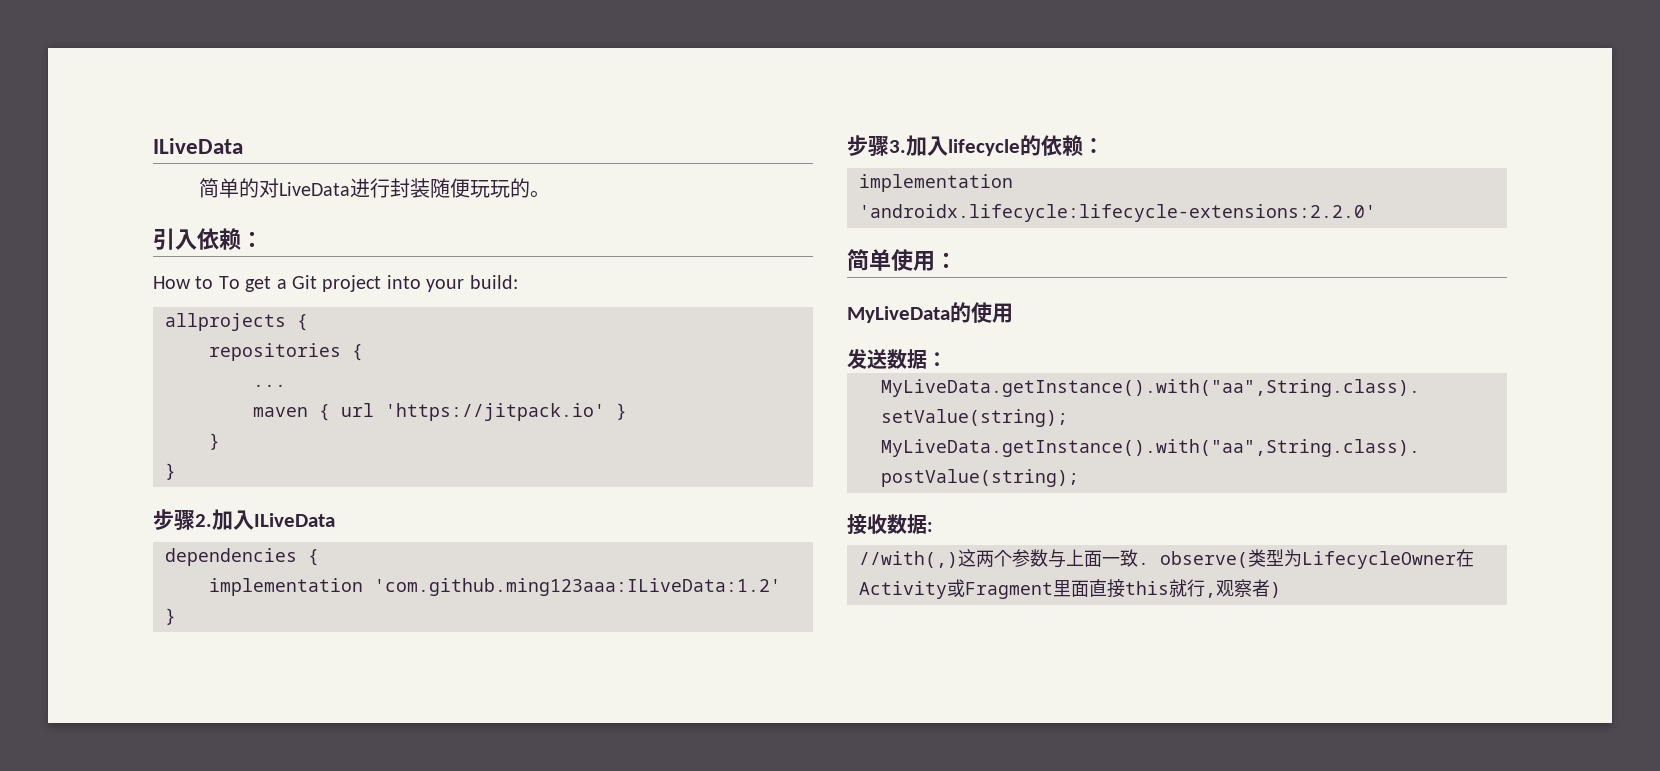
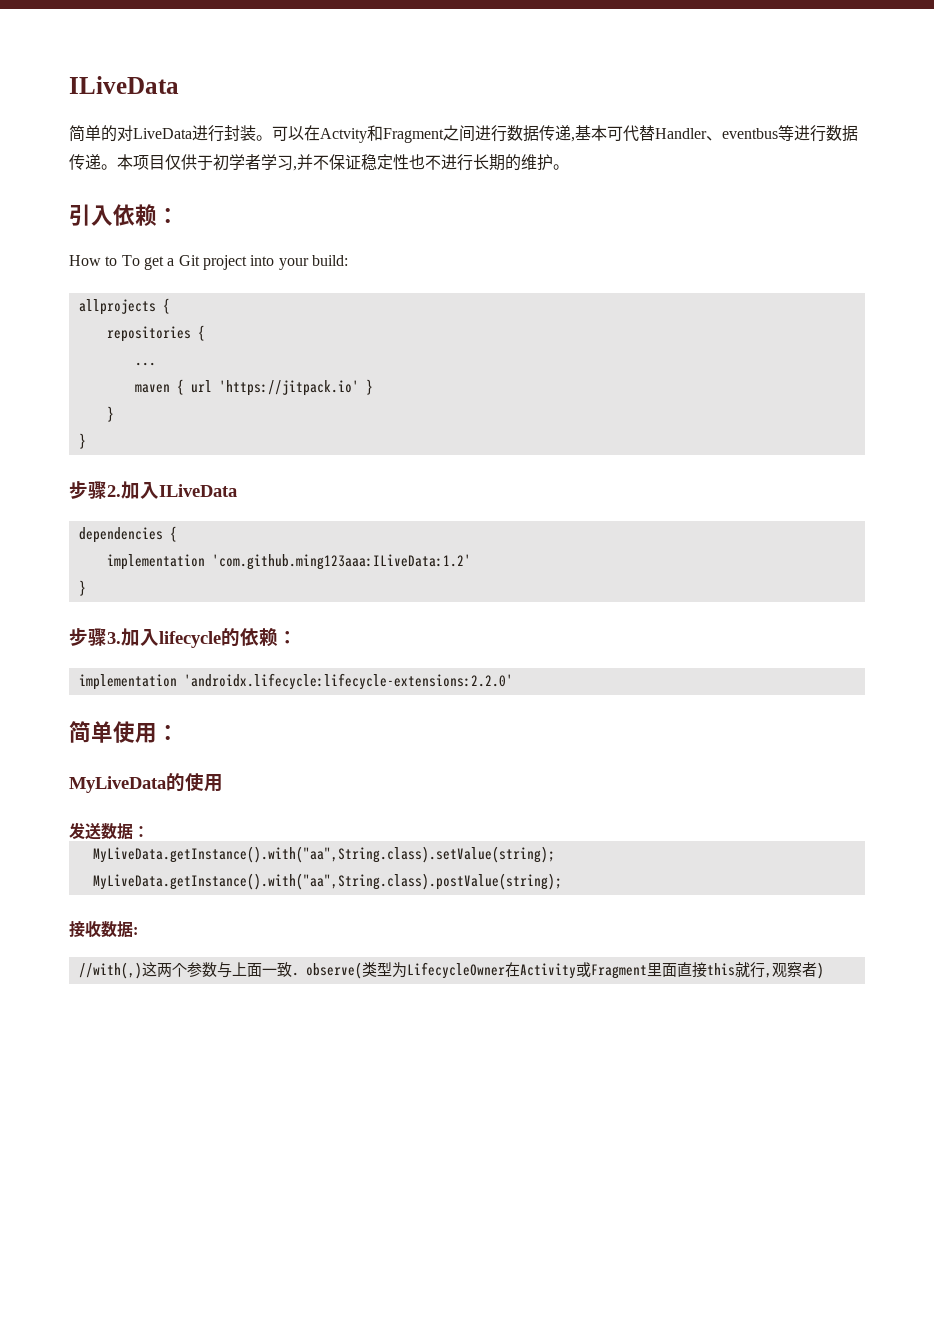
[429,178,530,198] 随便玩玩的 -> [256,125,858,143] [69,154,553,171] 。可以在Actvity和Fragment之间进行数据传递,基本可代替Handler、eventbus等进行数据传递。本项目仅供于初学者学习,并不保证稳定性也不进行长期的维护

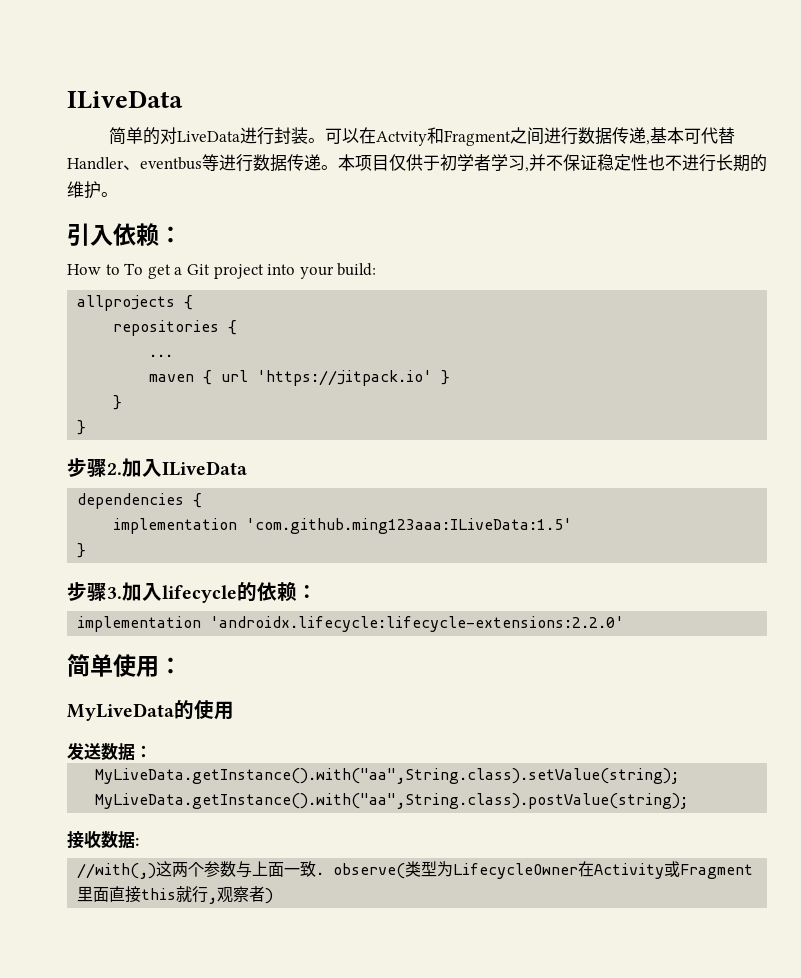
[211,554,471,570] 'com.github.ming123aaa:ILiveData:1.2' -> [246,518,573,534] 'com.github.ming123aaa:ILiveData:1.5'

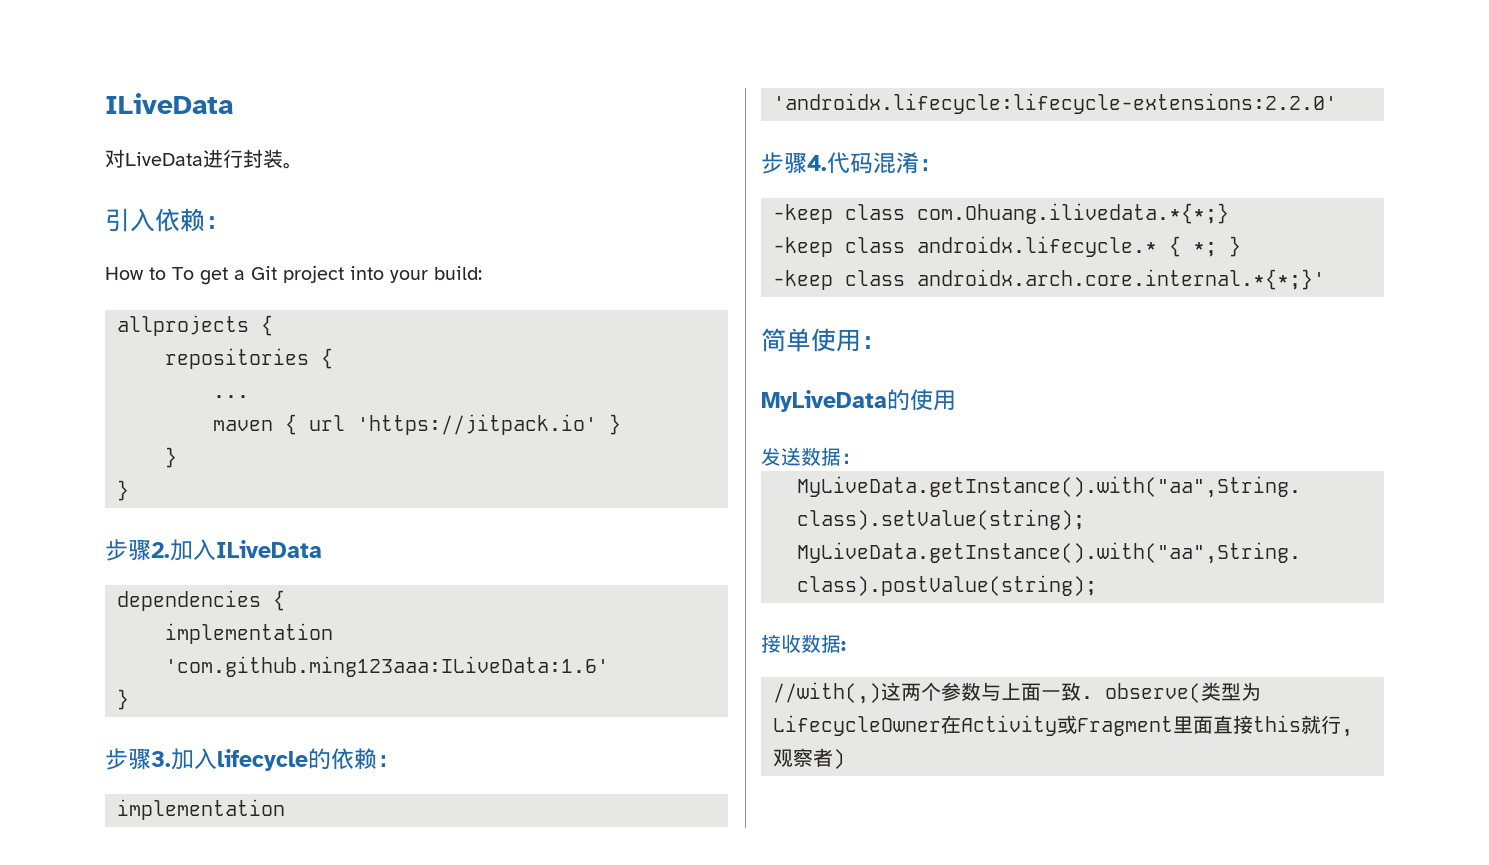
[67,90,183,109] [109,127,161,145] ILiveData // 简单的 -> [105,93,233,114] ILiveData //
[325,127,736,146] [67,154,767,172] [67,181,118,199] 可以在Actvity和Fragment之间进行数据传递,基本可代替Handler、eventbus等进行数据传递。本项目仅供于初学者学习,并不保证稳定性也不进行长期的维护。 -> (303, 165) none
[246,518,573,534] 'com.github.ming123aaa:ILiveData:1.5' -> [165,656,609,677] 'com.github.ming123aaa:ILiveData:1.6'
(625, 624) none -> [761,152,942,174] [773,203,1229,224] [773,236,1241,257] [773,269,1325,290] // 步骤4.代码混淆： // -keep class com.Ohuang.ilivedata.*{*;} // -keep class androidx.lifecycle.* { *; } // -keep class androidx.arch.core.internal.*{*;}'

